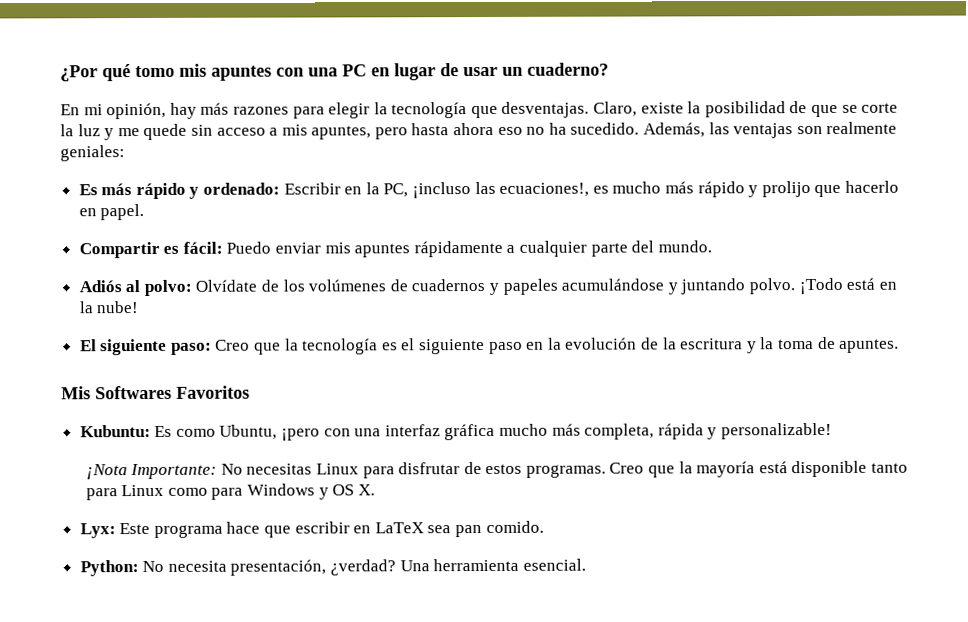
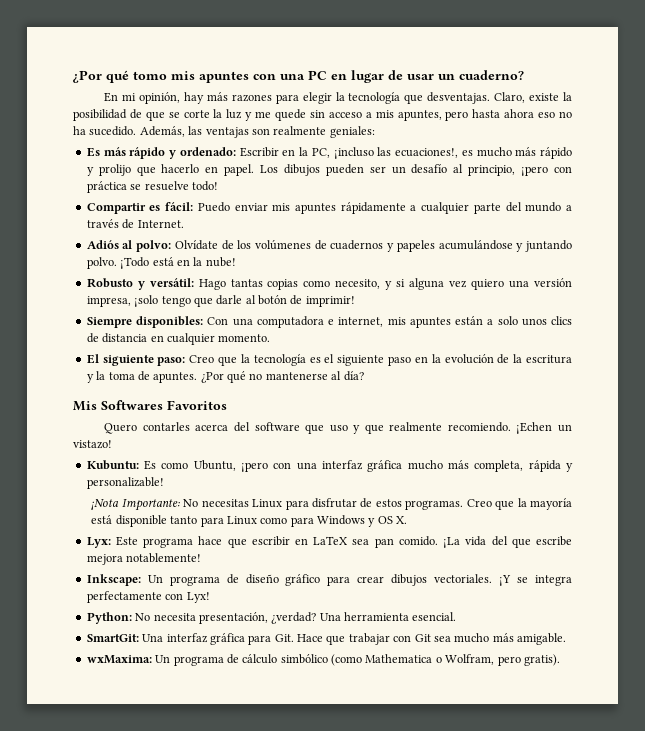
(145, 212) none -> [260,164,572,176] [86,181,218,193] Los dibujos pueden ser un desafío al principio, ¡pero con práctica se resuelve todo!
[657,240,712,253] mundo. -> [525,202,572,212] [86,219,184,229] mundo a través de Internet.
(140, 307) none -> [86,278,572,290] [86,295,355,307] [86,316,572,328] [86,333,271,345] // Robusto y versátil: Hago tantas copias como necesito, y si alguna vez quiero una versión impresa, ¡solo tengo que darle al botón de imprimir! // Siempre disponibles: Con una computadora e internet, mis apuntes están a solo unos clics de distancia en cualquier momento.
[61,385,250,400] // Mis Softwares Favoritos -> [200,371,364,383] [73,400,227,411] [104,422,572,434] [73,440,112,449] ¿Por qué no mantenerse al día? // Mis Softwares Favoritos // Quero contarles acerca del software que uso y que realmente recomiendo. ¡Echen un vistazo!
(544, 526) none -> [443,536,572,548] [86,553,202,565] [86,574,572,586] [86,591,210,603] ¡La vida del que escribe mejora notablemente! // Inkscape: Un programa de diseño gráfico para crear dibujos vectoriales. ¡Y se integra perfectamente con Lyx!
(586, 564) none -> [86,633,566,645] [86,654,560,666] // SmartGit: Una interfaz gráfica para Git. Hace que trabajar con Git sea mucho más amigable. // wxMaxima: Un programa de cálculo simbólico (como Mathematica o Wolfram, pero gratis).

